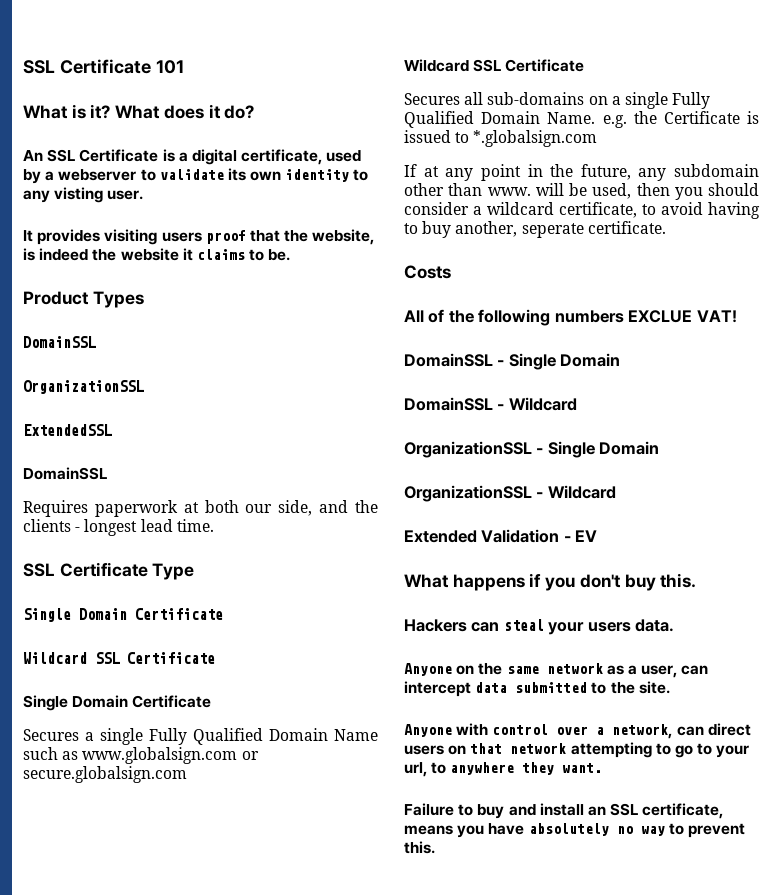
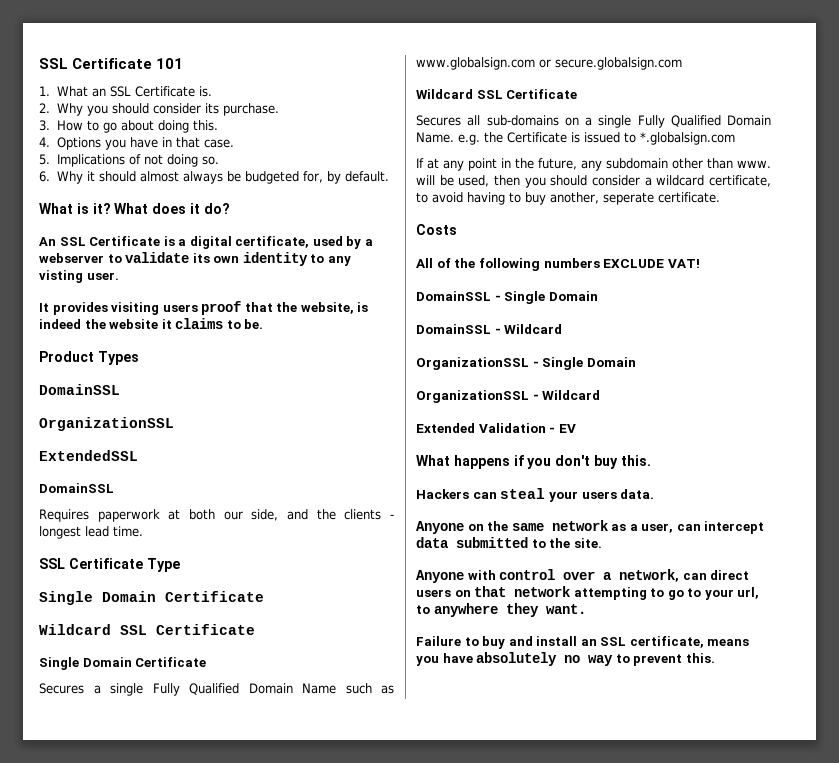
(184, 67) none -> [39,86,213,97] [39,103,280,116] [39,120,219,133] [39,137,235,150] [39,154,220,167] [39,171,390,184] // 1. What an SSL Certificate is. // 2. Why you should consider its purchase. // 3. How to go about doing this. // 4. Options you have in that case. // 5. Implications of not doing so. // 6. Why it should almost always be budgeted for, by default.
[628,310,693,323] EXCLUE -> [603,259,665,268] EXCLUDE

